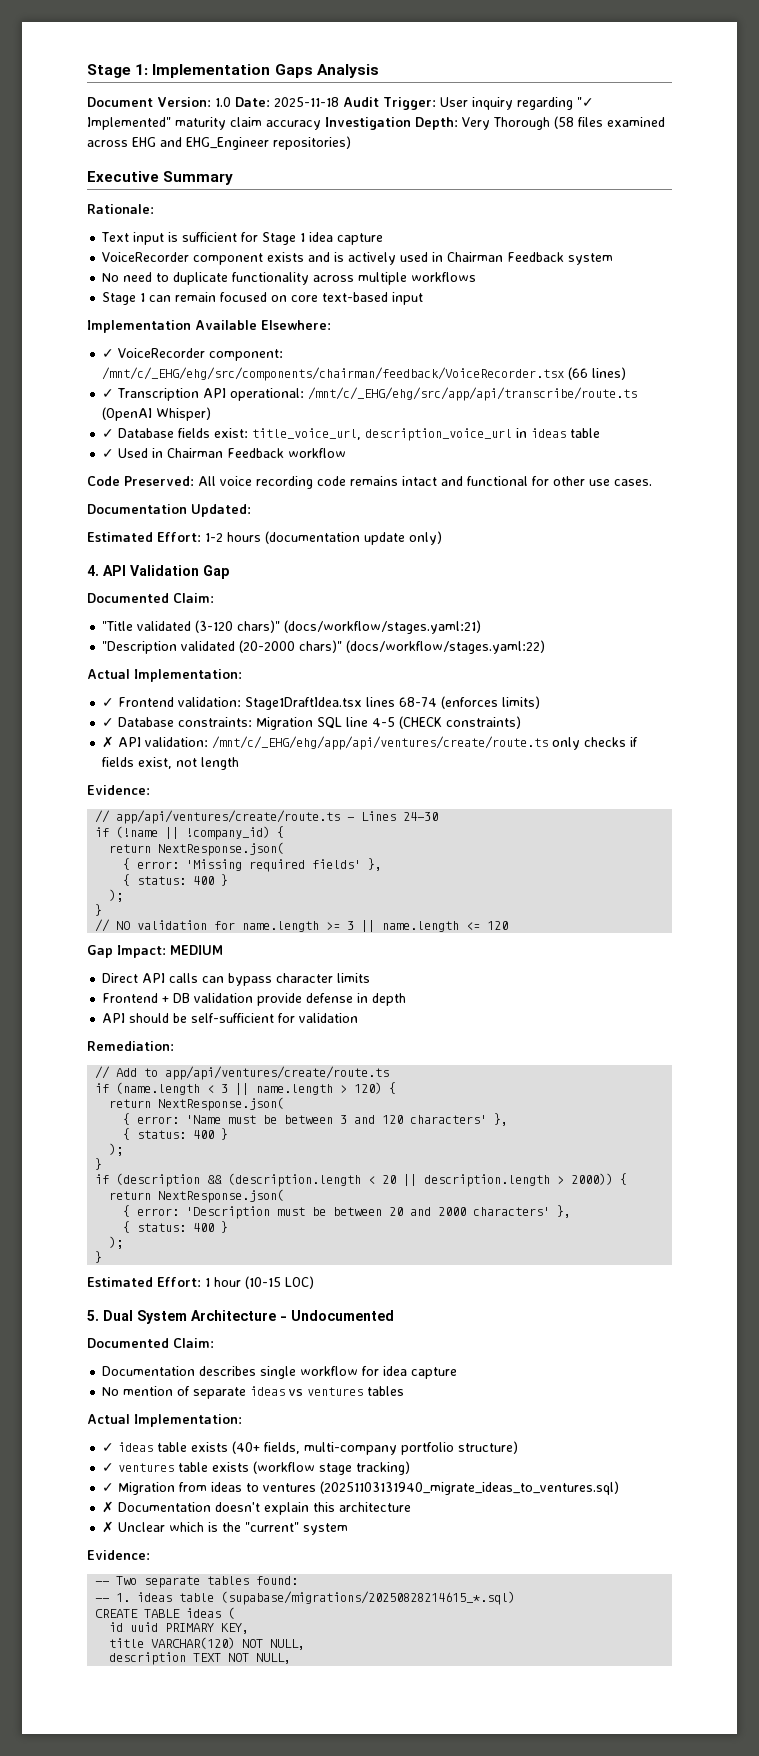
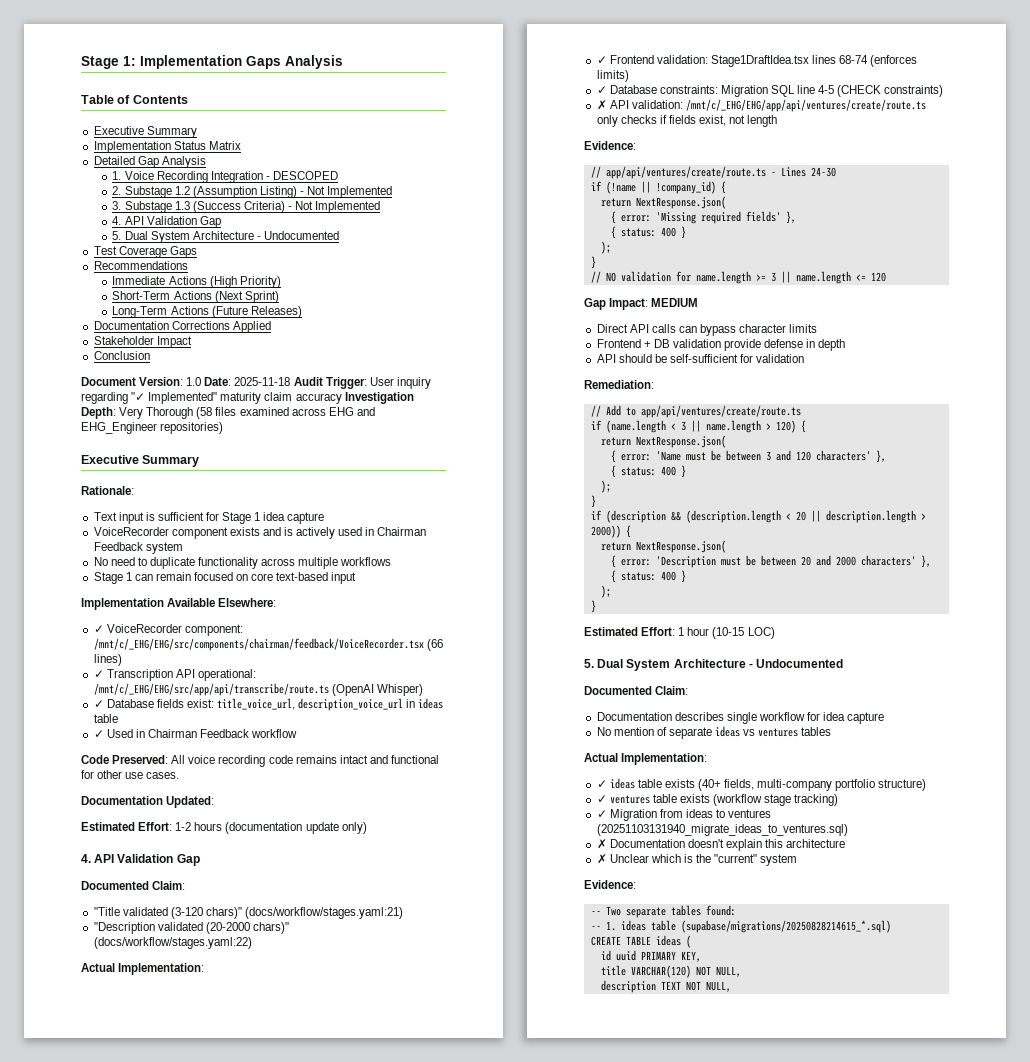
(379, 71) none -> [81,95,188,104] [93,126,197,138] [93,141,241,153] [93,156,206,168] [112,171,338,183] [112,186,393,198] [112,201,381,213] [112,216,221,228] [112,231,339,243] [93,246,197,258] [93,261,188,270] [112,276,281,288] [112,291,279,303] [112,306,302,318] [93,321,271,333] [93,336,192,348] [93,351,150,360] // Table of Contents // Executive Summary // Implementation Status Matrix // Detailed Gap Analysis // 1. Voice Recording Integration - DESCOPED // 2. Substage 1.2 (Assumption Listing) - Not Implemented // 3. Substage 1.3 (Success Criteria) - Not Implemented // 4. API Validation Gap // 5. Dual System Architecture - Undocumented // Test Coverage Gaps // Recommendations // Immediate Actions (High Priority) // Short-Term Actions (Next Sprint) // Long-Term Actions (Future Releases) // Documentation Corrections Applied // Stakeholder Impact // Conclusion
[102,367,565,381] /mnt/c/_EHG/ehg/src/components/chairman/feedback/VoiceRecorder.tsx -> [93,638,424,651] /mnt/c/_EHG/EHG/src/components/chairman/feedback/VoiceRecorder.tsx
[308,387,638,401] /mnt/c/_EHG/ehg/src/app/api/transcribe/route.ts -> [93,683,329,696] /mnt/c/_EHG/EHG/src/app/api/transcribe/route.ts
[212,736,549,750] /mnt/c/_EHG/ehg/app/api/ventures/create/route.ts -> [685,99,926,112] /mnt/c/_EHG/EHG/app/api/ventures/create/route.ts

